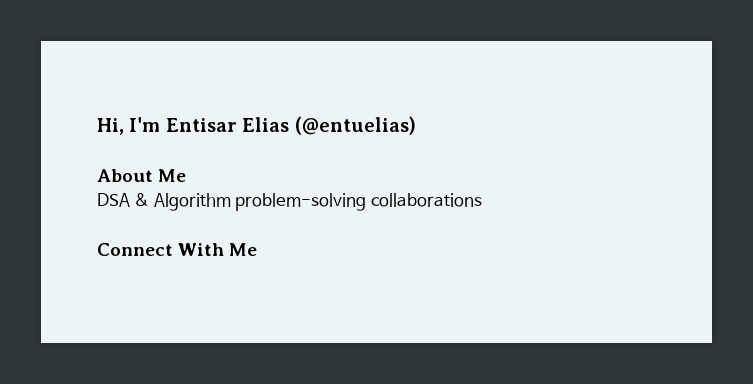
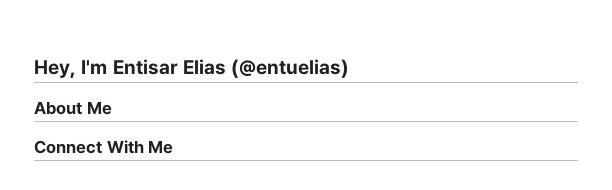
[97,118,124,135] Hi, -> [34,60,76,79] Hey,
[97,193,482,211] // DSA & Algorithm problem-solving collaborations -> (112, 108) none

